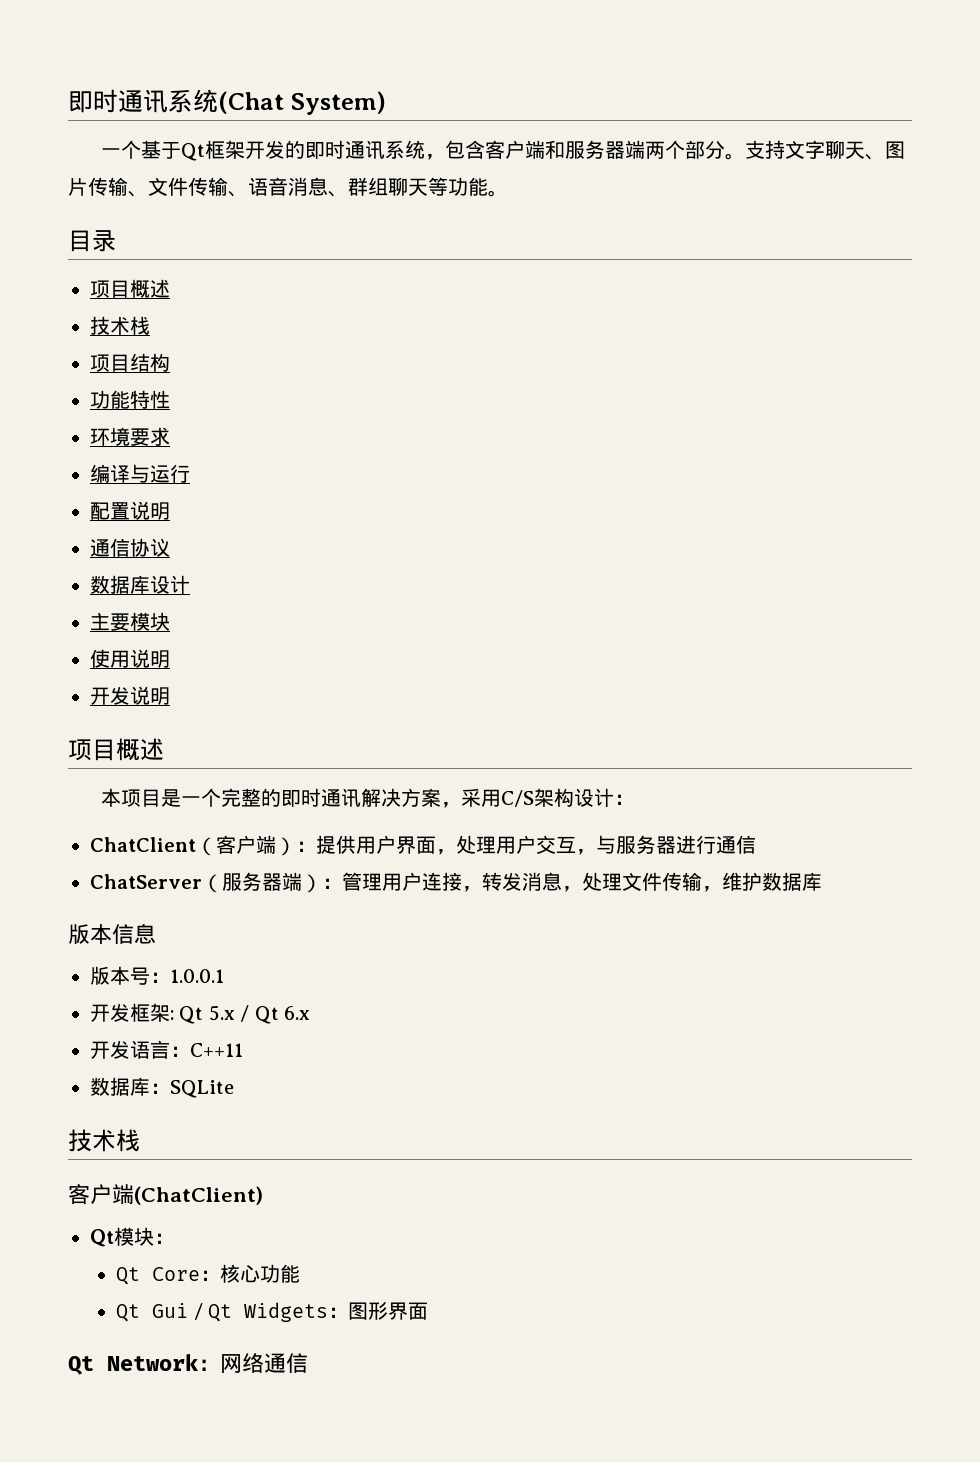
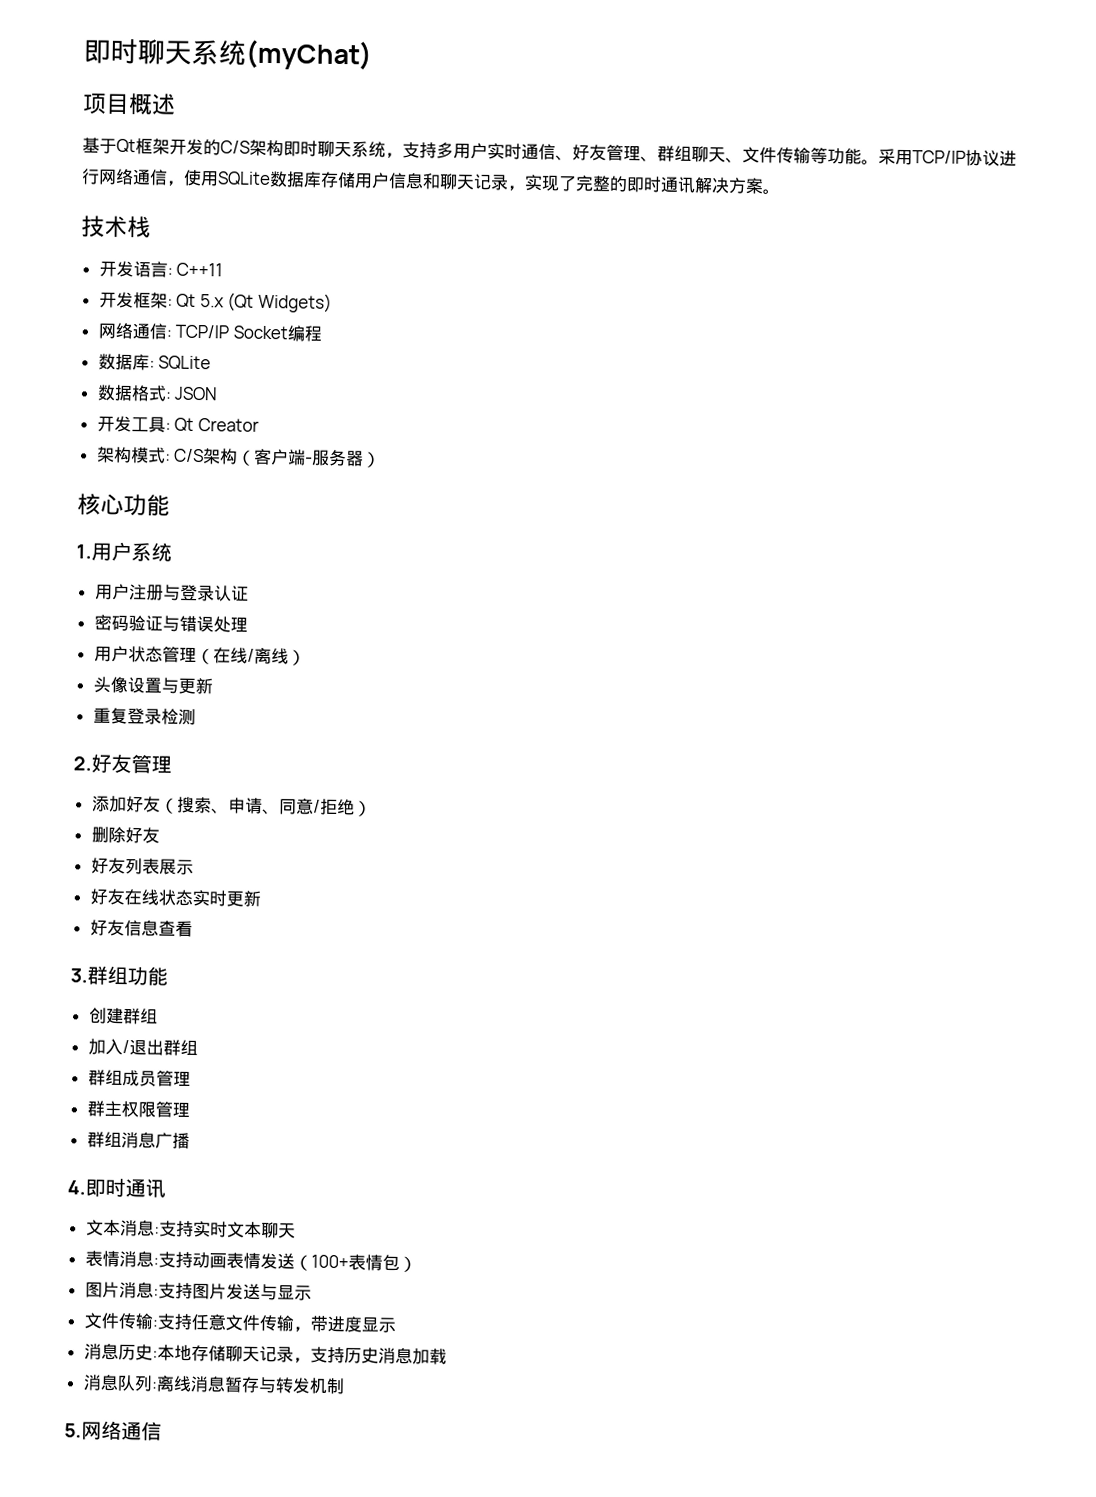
[68,89,386,115] [101,140,142,159] 即时通讯系统(Chat System) // 一个 -> [83,38,372,71] [82,93,176,116] 即时聊天系统(myChat) // 项目概述 //
[305,140,906,160] [68,177,508,197] [68,230,116,252] [90,279,170,298] [90,316,150,335] [90,353,170,372] [90,390,170,409] [90,427,170,446] [90,464,190,483] [90,501,170,520] [90,538,170,557] [90,575,190,594] [90,612,170,631] [90,649,170,668] [90,686,170,705] [68,738,164,761] [101,788,222,807] 即时通讯系统，包含客户端和服务器端两个部分。支持文字聊天、图片传输、文件传输、语音消息、群组聊天等功能。 // 目录 // 项目概述 // 技术栈 // 项目结构 // 功能特性 // 环境要求 // 编译与运行 // 配置说明 // 通信协议 // 数据库设计 // 主要模块 // 使用说明 // 开发说明 // 项目概述 // 本项目是一个 -> [220,139,1017,167] [81,168,577,192] C/S架构即时聊天系统，支持多用户实时通信、好友管理、群组聊天、文件传输等功能。采用TCP/IP协议进行网络通信，使用SQLite数据库存储用户信息和聊天记录，实现了
[441,788,635,808] [90,835,756,856] [90,872,822,893] [68,923,156,944] [90,966,224,985] ，采用C/S架构设计： // ChatClient（客户端）：提供用户界面，处理用户交互，与服务器进行通信 // ChatServer（服务器端）：管理用户连接，转发消息，处理文件传输，维护数据库 // 版本信息 // 版本号：1.0.0.1 -> [762,188,780,195] [81,215,151,239] [98,260,224,278] 。 // 技术栈 // 开发语言: C++11
[240,1005,310,1024] [90,1040,243,1059] [90,1077,234,1098] [68,1129,140,1152] [68,1184,263,1205] [90,1227,174,1247] [116,1264,301,1285] [116,1301,429,1322] [68,1354,220,1375] / Qt 6.x // 开发语言：C++11 // 数据库：SQLite // 技术栈 // 客户端(ChatClient) // Qt模块： // Qt Core：核心功能 // Qt Gui / Qt Widgets：图形界面 // Qt Network： -> [227,292,333,313] [97,322,322,342] [97,353,212,371] [96,384,219,402] [96,415,259,433] [95,446,382,468] [77,493,170,517] [76,541,172,562] [94,583,249,602] [93,614,248,633] [93,645,306,666] [92,676,213,695] [92,707,196,726] [73,753,172,774] [91,795,372,817] [90,826,160,844] [90,857,194,875] [89,888,261,907] [89,919,193,937] [70,965,168,986] [88,1007,158,1025] [87,1038,198,1056] [87,1069,191,1087] [86,1100,190,1118] [86,1131,190,1149] [67,1177,166,1198] [85,1219,296,1239] [84,1250,417,1273] [84,1281,312,1301] [83,1312,396,1333] [83,1343,447,1365] [82,1374,345,1395] [64,1423,82,1438] (Qt Widgets) // 网络通信: TCP/IP Socket编程 // 数据库: SQLite // 数据格式: JSON // 开发工具: Qt Creator // 架构模式: C/S架构（客户端-服务器） // 核心功能 // 1.用户系统 // 用户注册与登录认证 // 密码验证与错误处理 // 用户状态管理（在线/离线） // 头像设置与更新 // 重复登录检测 // 2.好友管理 // 添加好友（搜索、申请、同意/拒绝） // 删除好友 // 好友列表展示 // 好友在线状态实时更新 // 好友信息查看 // 3.群组功能 // 创建群组 // 加入/退出群组 // 群组成员管理 // 群主权限管理 // 群组消息广播 // 4.即时通讯 // 文本消息:支持实时文本聊天 // 表情消息:支持动画表情发送（100+表情包） // 图片消息:支持图片发送与显示 // 文件传输:支持任意文件传输，带进度显示 // 消息历史:本地存储聊天记录，支持历史消息加载 // 消息队列:离线消息暂存与转发机制 // 5.

